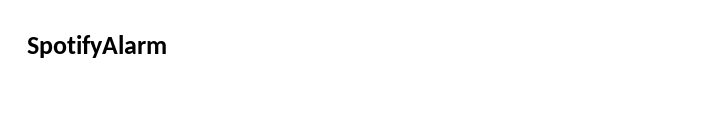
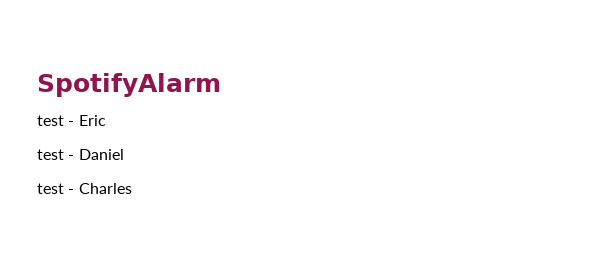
(167, 46) none -> [37,115,106,126] [37,149,124,160] [37,183,132,194] // test - Eric // test - Daniel // test - Charles

